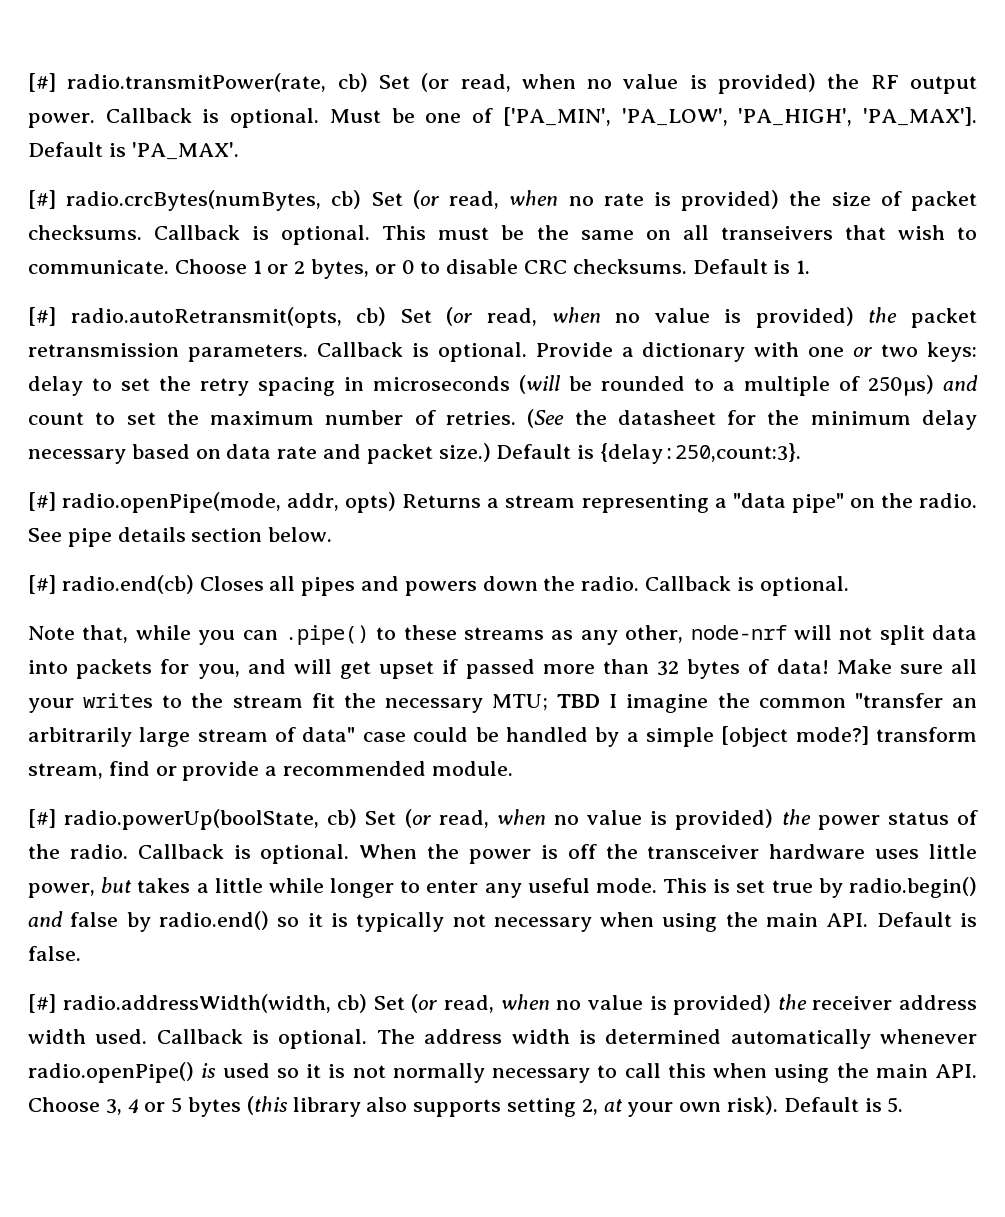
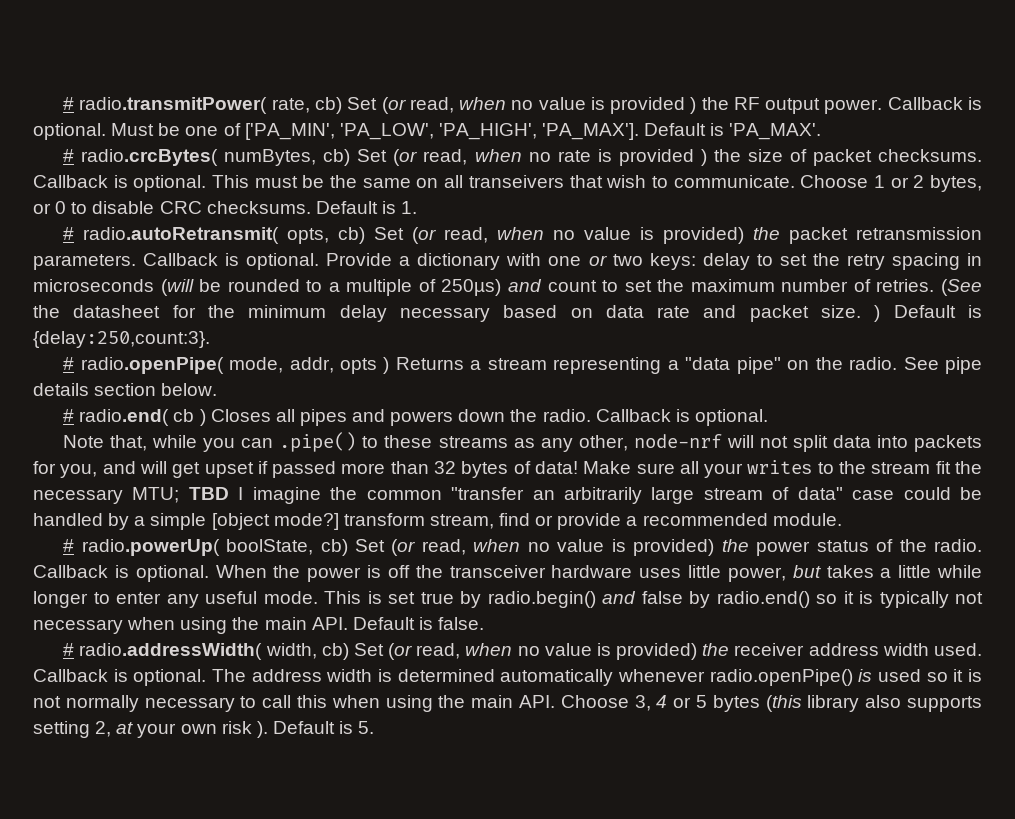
[28,73,817,94] [#] radio.transmitPower(rate, cb) Set (or read, when no value is provided) -> [63,97,697,114] # radio.transmitPower( rate, cb) Set (or read, when no value is provided )
[28,190,322,211] [#] radio.crcBytes(numBytes, -> [63,149,317,166] # radio.crcBytes( numBytes,
[681,190,780,211] provided) -> [618,149,707,166] provided )
[28,307,342,328] [#] radio.autoRetransmit(opts, -> [63,227,330,244] # radio.autoRetransmit( opts,
[438,443,491,462] size.) -> [821,305,881,322] size. )
[28,492,397,513] [#] radio.openPipe(mode, addr, opts) -> [63,357,390,374] # radio.openPipe( mode, addr, opts )
[28,575,194,594] [#] radio.end(cb) -> [63,409,206,426] # radio.end( cb )
[28,809,320,830] [#] radio.powerUp(boolState, -> [63,539,314,556] # radio.powerUp( boolState,
[28,994,331,1013] [#] radio.addressWidth(width, -> [63,643,317,660] # radio.addressWidth( width,
[727,1096,779,1115] risk). -> [221,721,268,738] risk ).

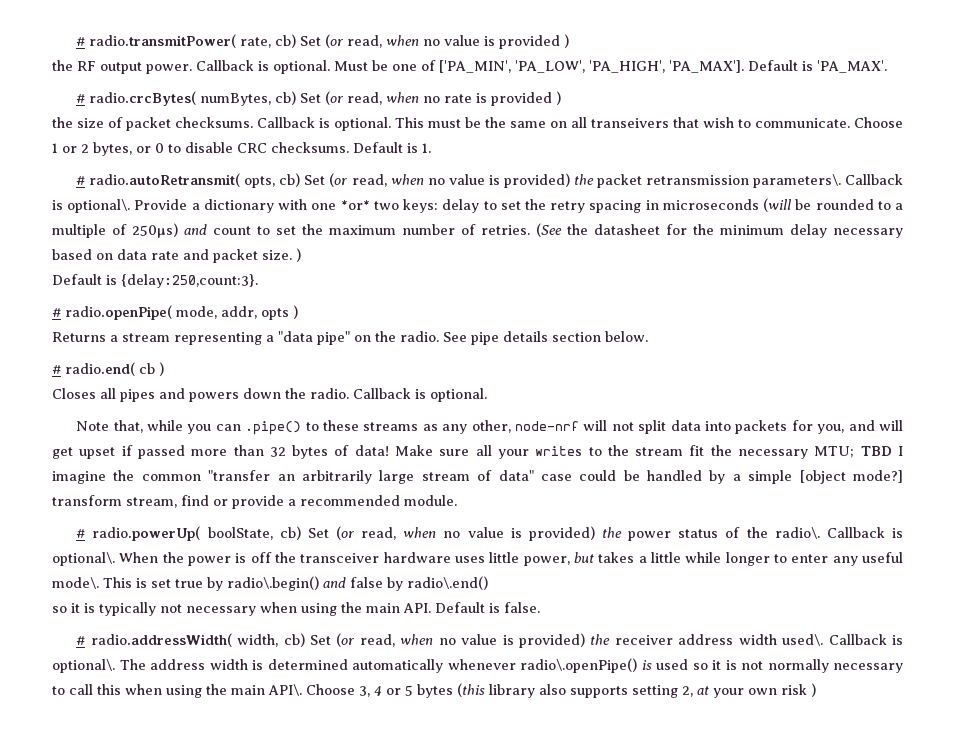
(697, 105) none -> (570, 41) //
(707, 157) none -> (562, 98) //
[33,253,320,270] parameters. Callback is optional. -> [752,174,903,188] [52,199,131,213] parameters\. Callback is optional\.
[588,255,607,266] or -> [340,200,370,210] *or*
(881, 313) none -> (301, 255) //
(390, 365) none -> (298, 312) //
(206, 417) none -> (164, 369) //
[933,539,982,552] [33,565,209,582] radio. Callback is optional. -> [774,527,903,539] [52,552,115,566] radio\. Callback is optional\.
[263,591,318,604] mode. -> [52,577,99,589] mode\.
[487,591,596,608] radio.begin() -> [227,576,319,591] radio\.begin()
[716,591,810,608] radio.end() -> [407,576,488,590] radio\.end() //
[934,643,983,656] [33,669,207,686] used. Callback is optional. -> [782,634,904,646] [52,659,115,673] used\. Callback is optional\.
[709,669,853,686] radio.openPipe() -> [520,658,637,673] radio\.openPipe()
[519,695,556,708] API. -> [268,684,302,696] API\.
[256,721,375,738] ). Default is 5. -> [811,683,816,697] )

